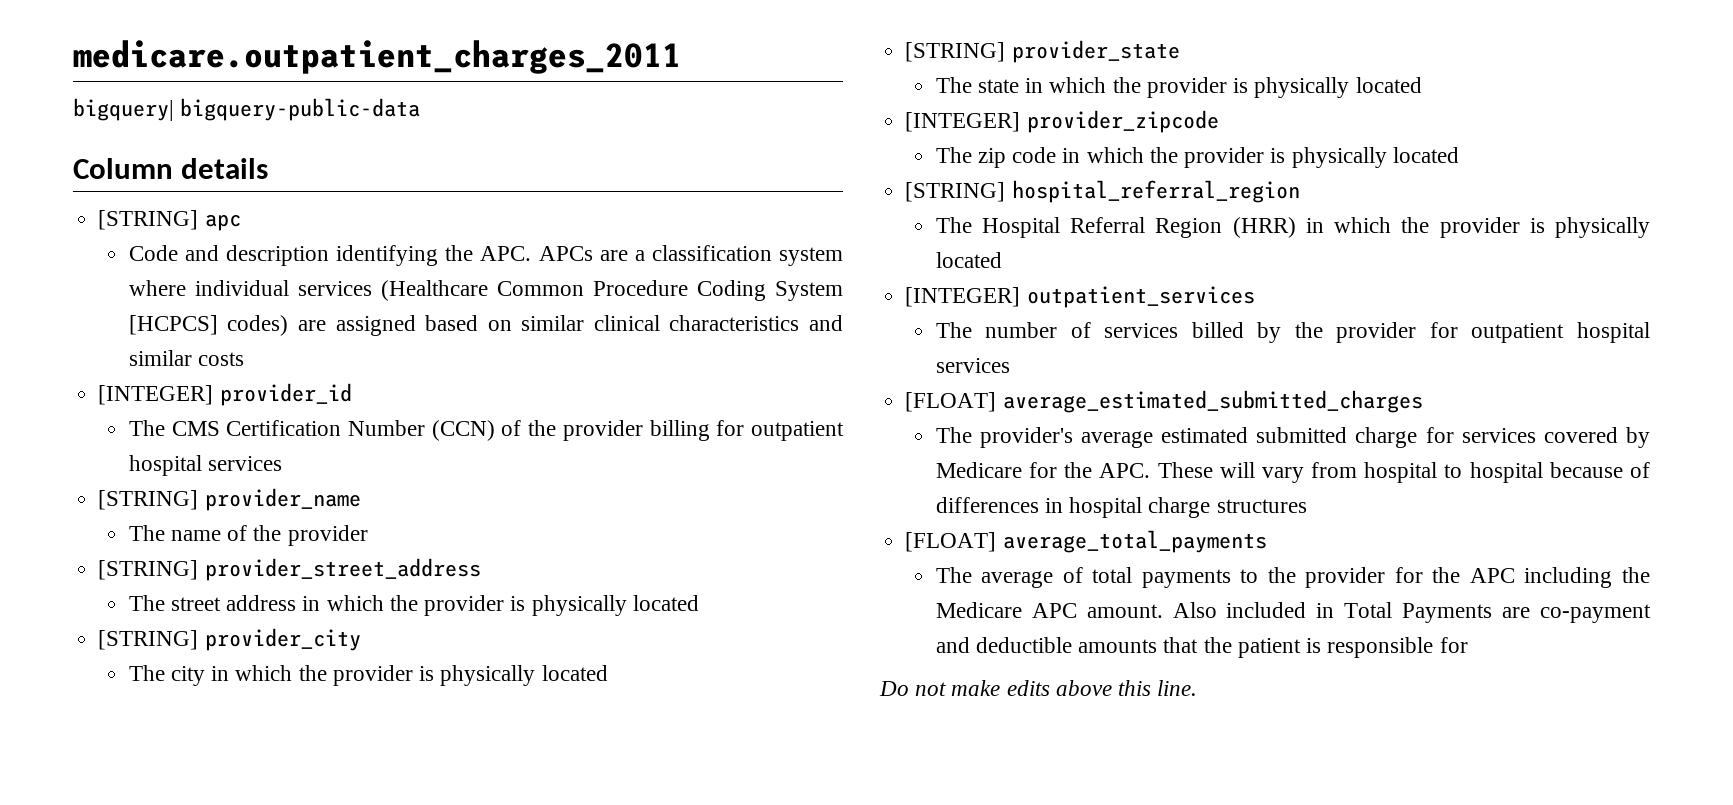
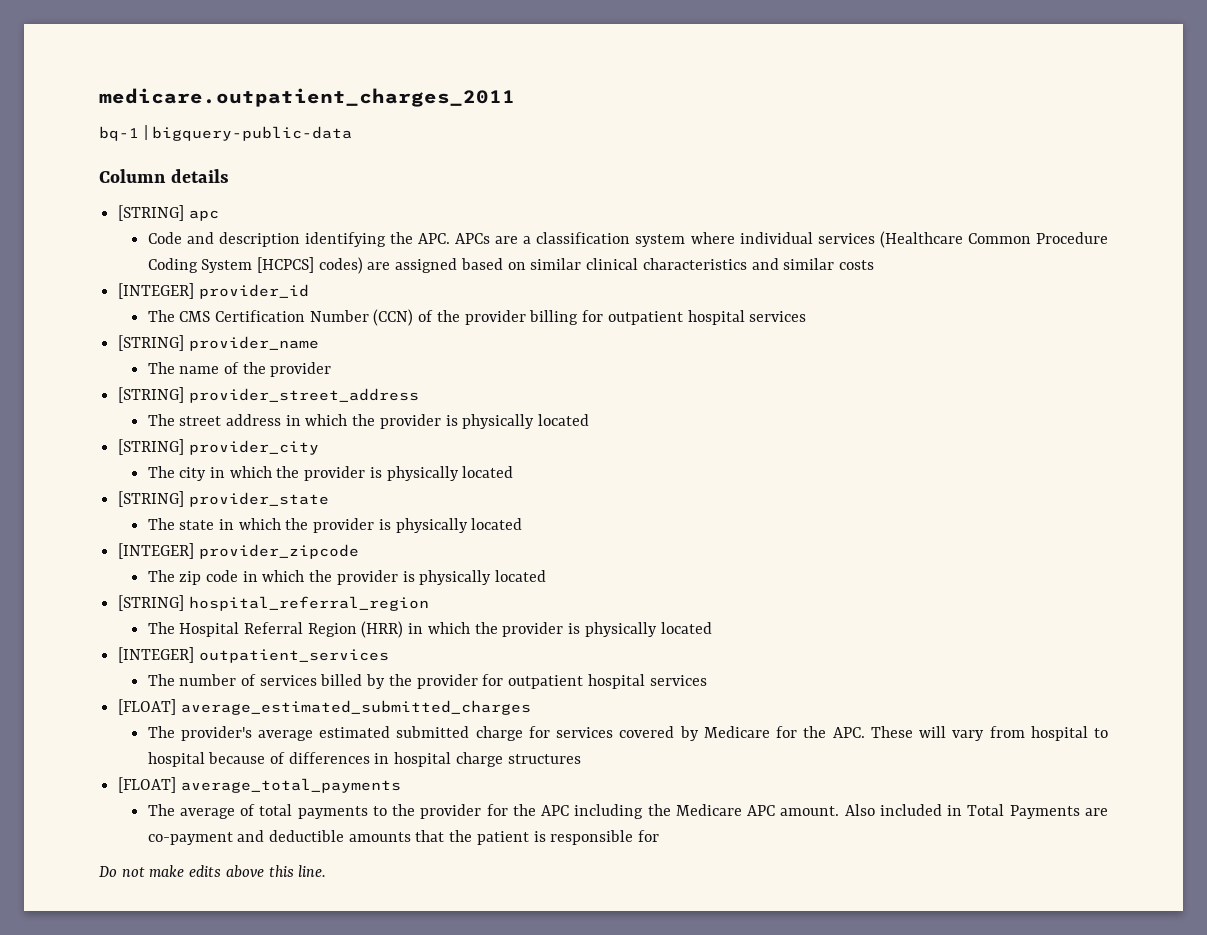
[73,98,174,121] bigquery| -> [99,125,148,141] bq-1 |

